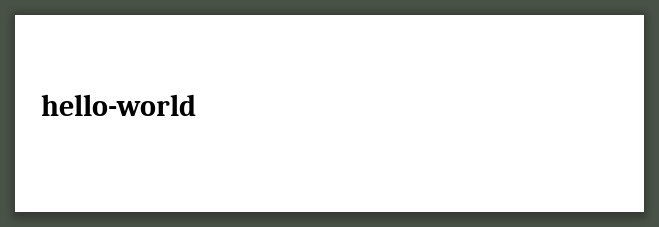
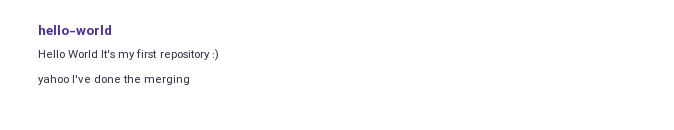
(196, 105) none -> [38,49,219,61] [38,75,191,85] // Hello World It's my first repository :) // yahoo I've done the merging

